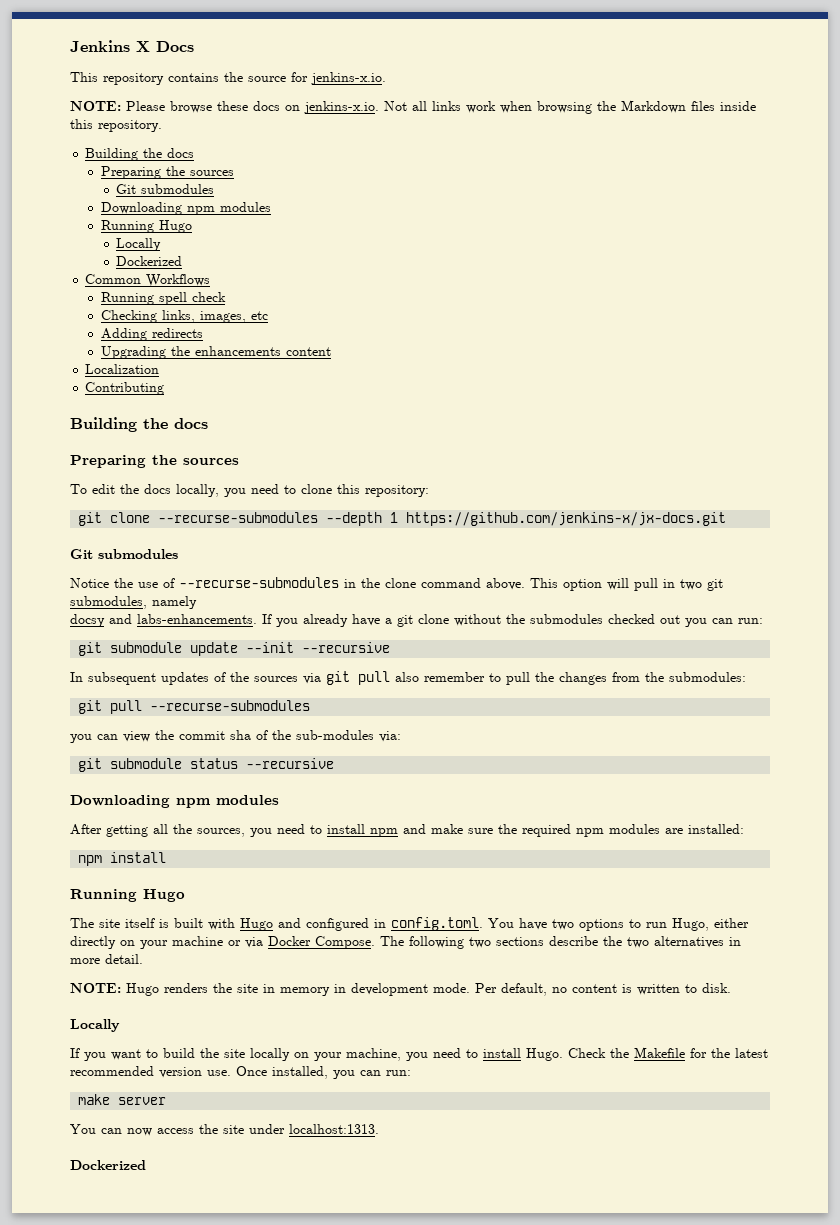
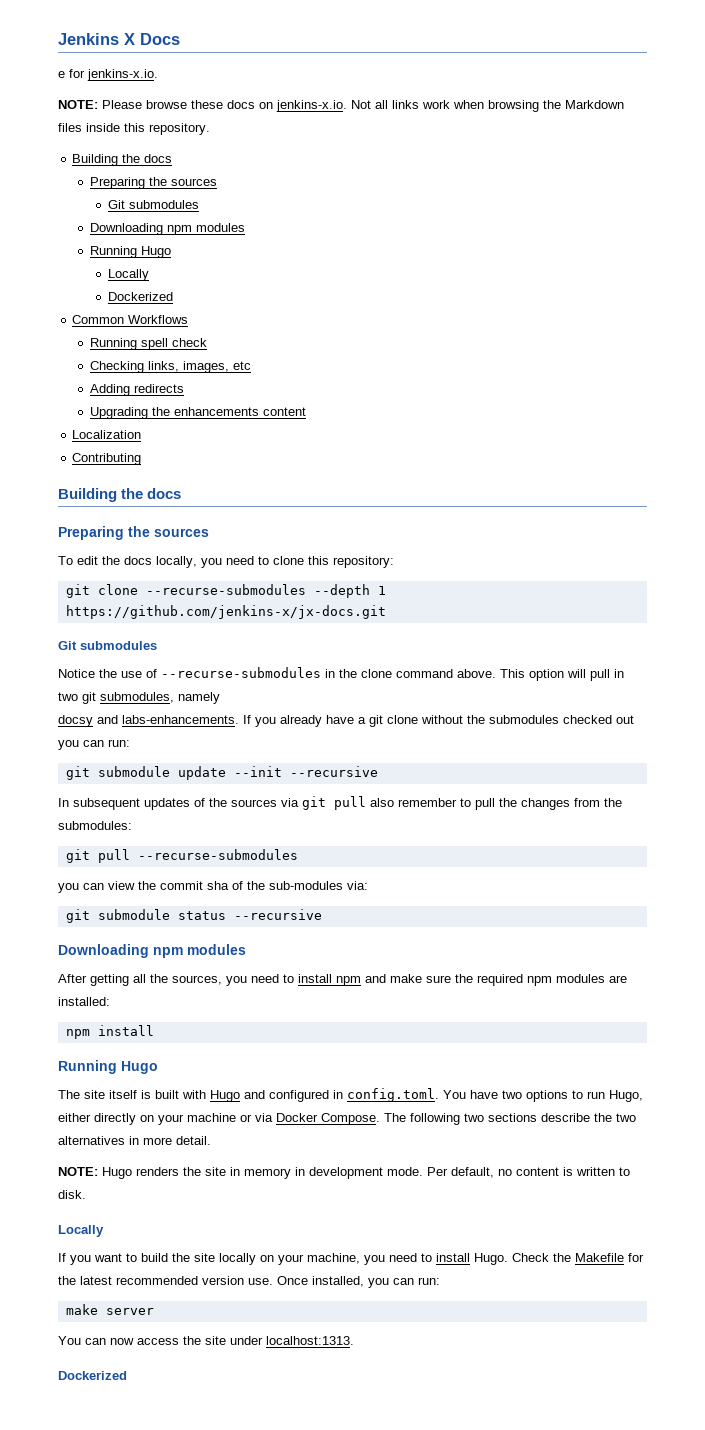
[70,72,286,85] This repository contains the source -> [58,71,65,78] e

